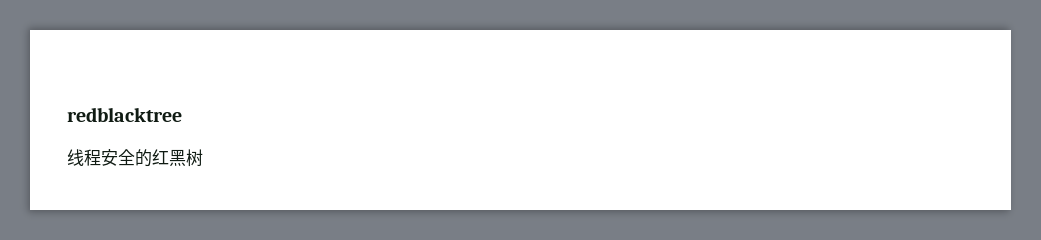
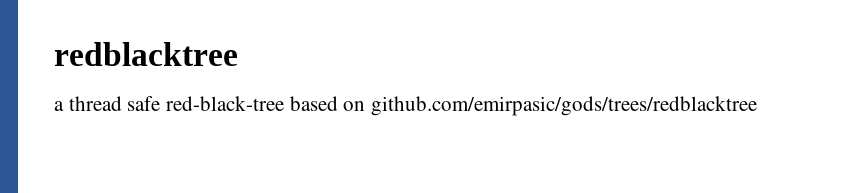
[67,149,203,167] 线程安全的红黑树 -> [54,96,758,116] a thread safe red-black-tree based on github.com/emirpasic/gods/trees/redblacktree

